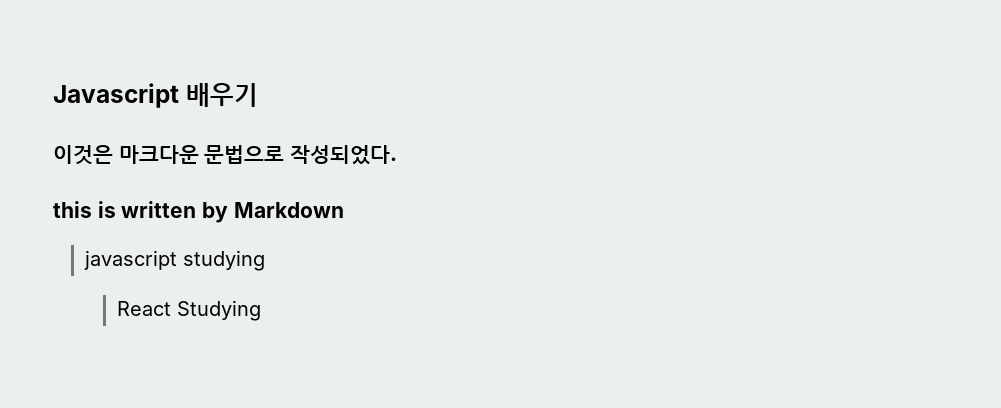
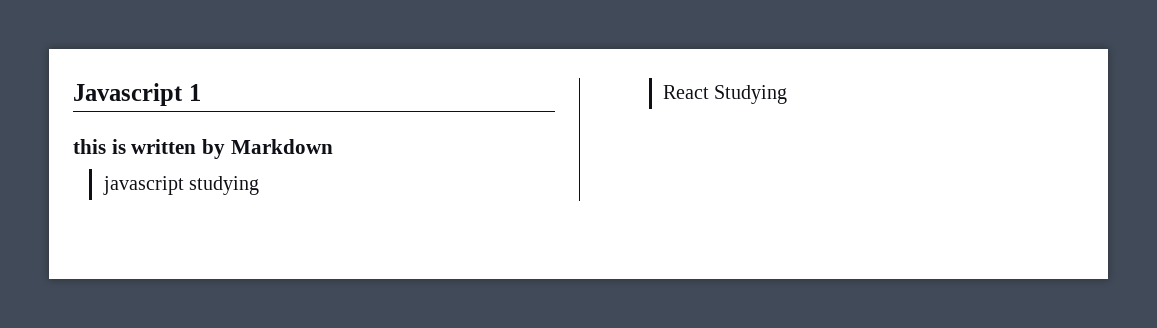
[185,83,258,107] [53,145,398,165] 배우기 // 이것은 마크다운 문법으로 작성되었다. -> [188,84,201,101] 1

